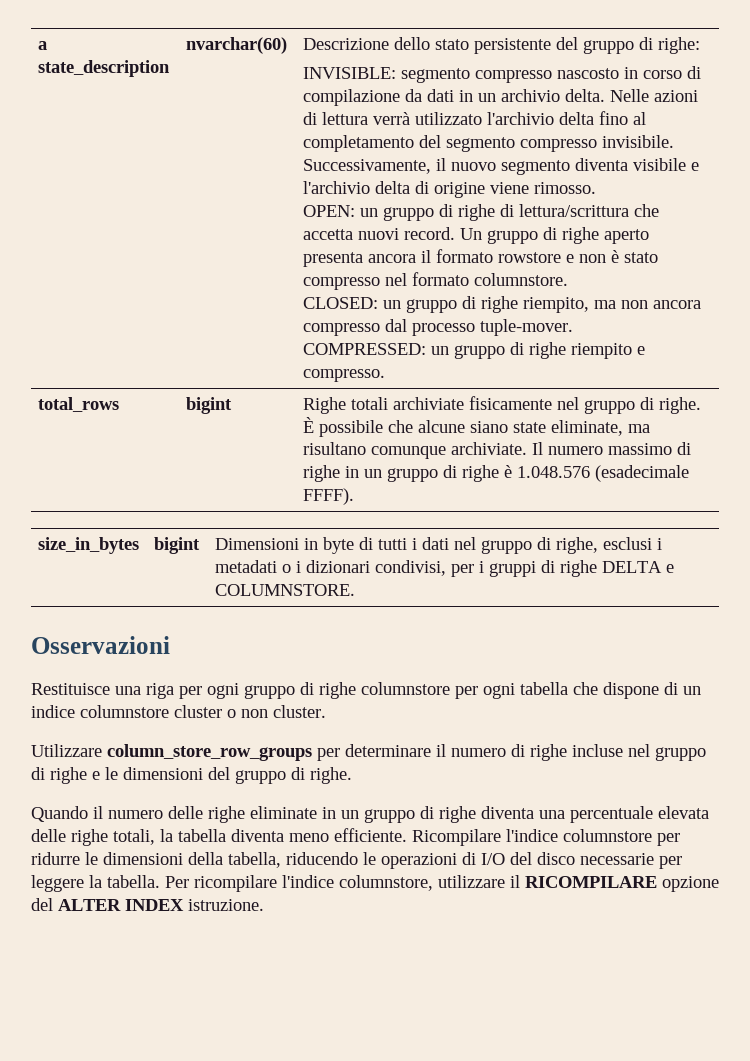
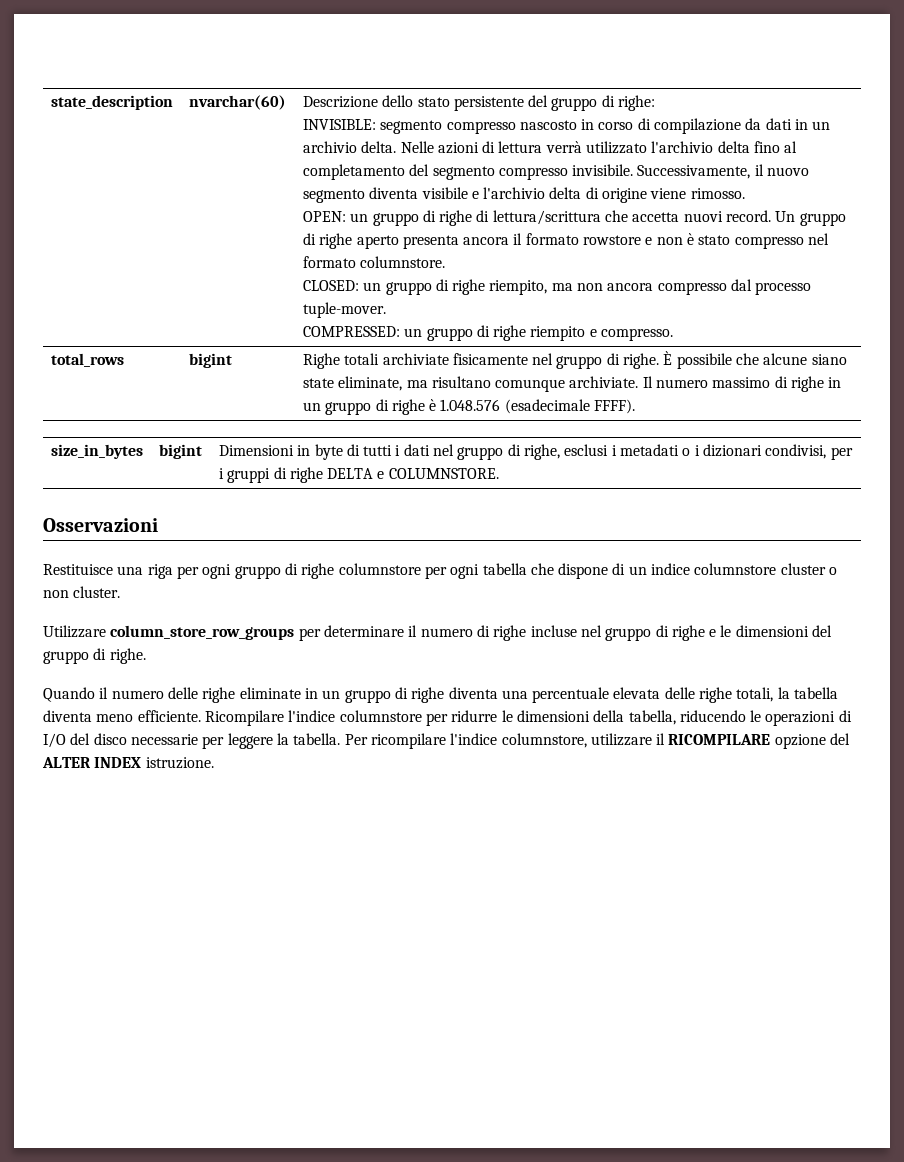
[38,41,48,50] a -> (50, 102) none

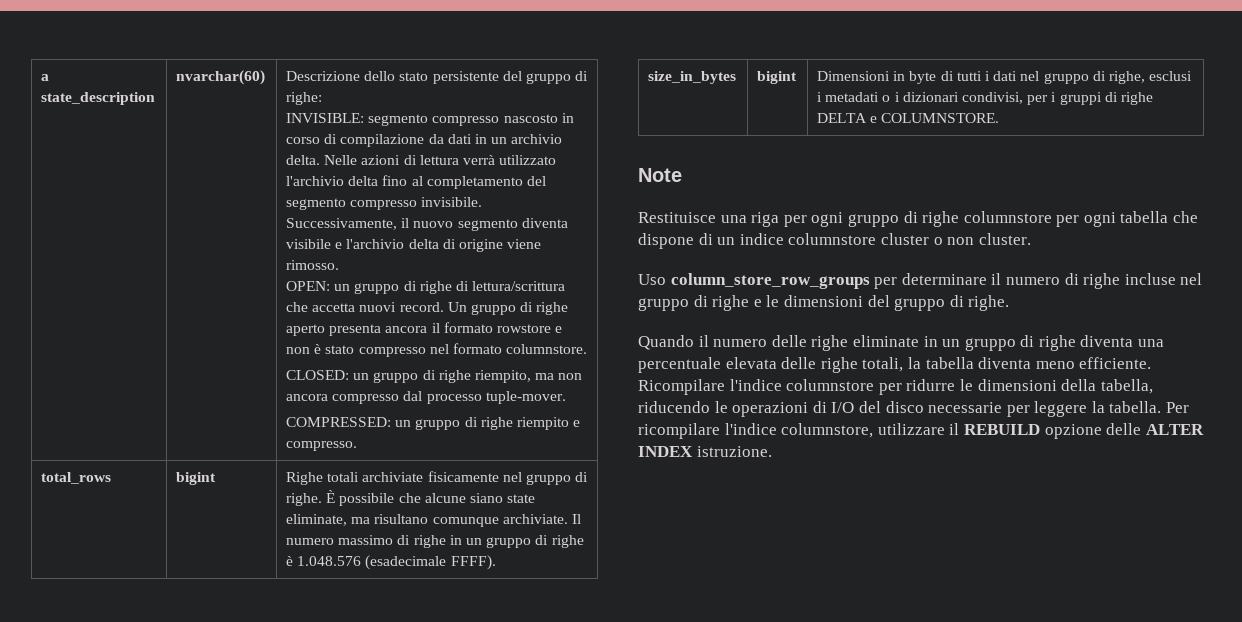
(50, 102) none -> [41,74,50,81] a
[43,518,158,532] Osservazioni -> [638,168,682,182] Note
[43,625,106,638] Utilizzare -> [638,274,666,285] Uso
[668,733,851,749] RICOMPILARE opzione del -> [963,423,1142,439] REBUILD opzione delle

